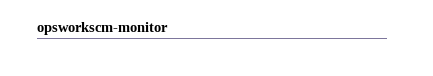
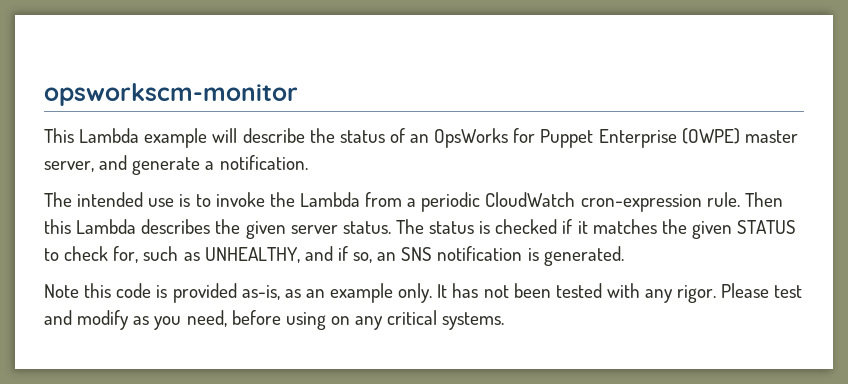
(168, 28) none -> [44,128,798,148] [44,155,308,175] [44,192,783,212] [44,219,797,239] [44,246,624,266] [44,283,803,303] [44,310,505,330] // This Lambda example will describe the status of an OpsWorks for Puppet Enterprise (OWPE) master server, and generate a notification. // The intended use is to invoke the Lambda from a periodic CloudWatch cron-expression rule. Then this Lambda describes the given server status. The status is checked if it matches the given STATUS to check for, such as UNHEALTHY, and if so, an SNS notification is generated. // Note this code is provided as-is, as an example only. It has not been tested with any rigor. Please test and modify as you need, before using on any critical systems.

